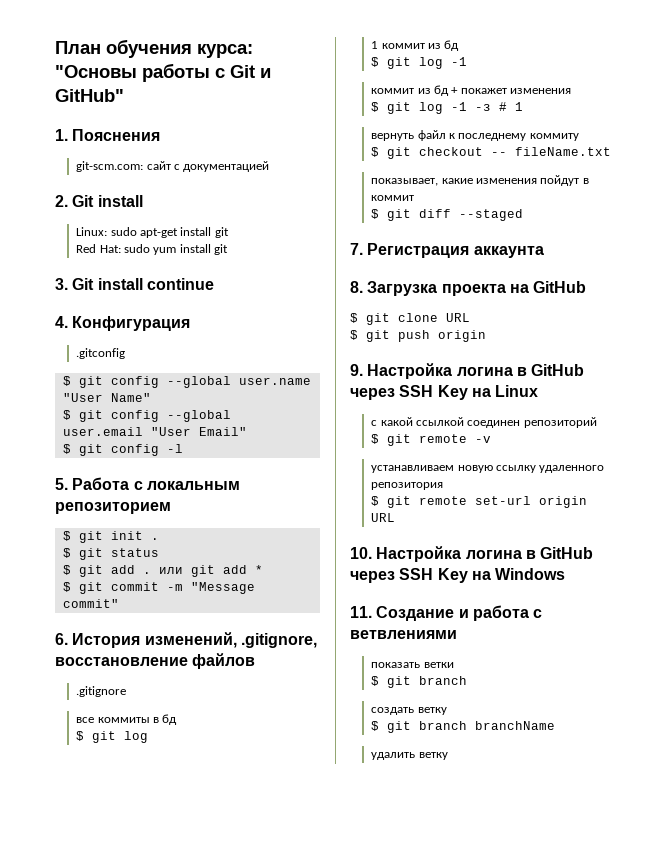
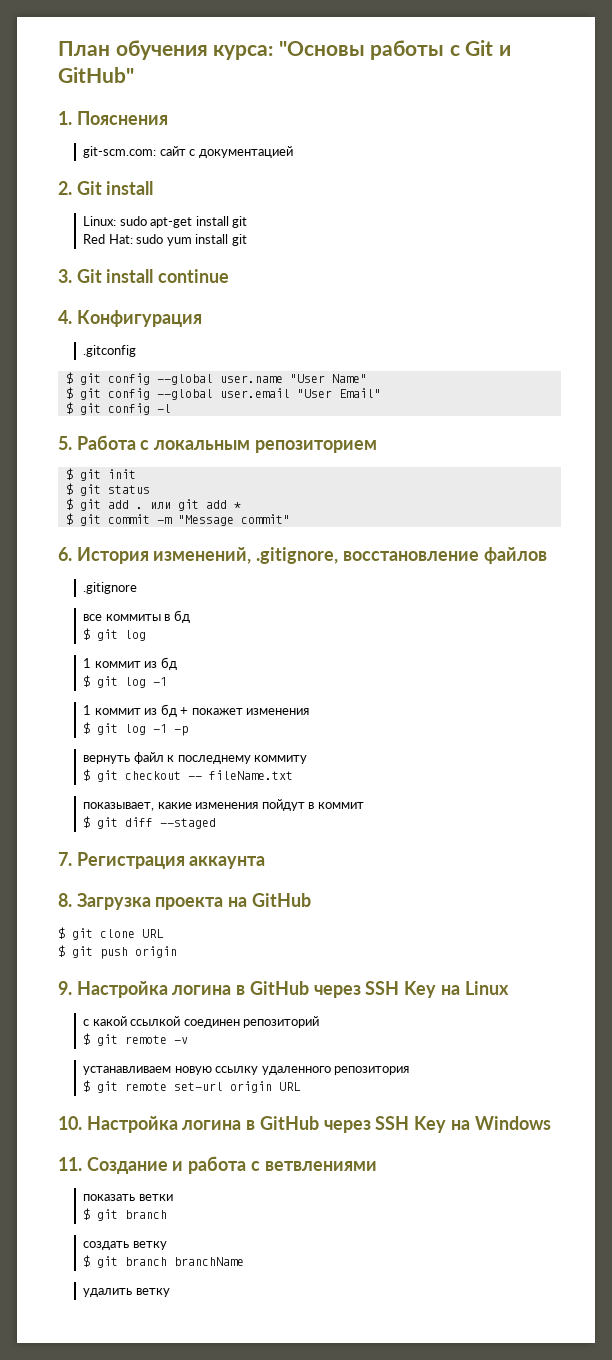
[150,538,159,540] . -> (136, 474) none
(468, 61) none -> [83,705,92,715] 1
[475,102,524,111] -з # 1 -> [174,726,189,736] -p

